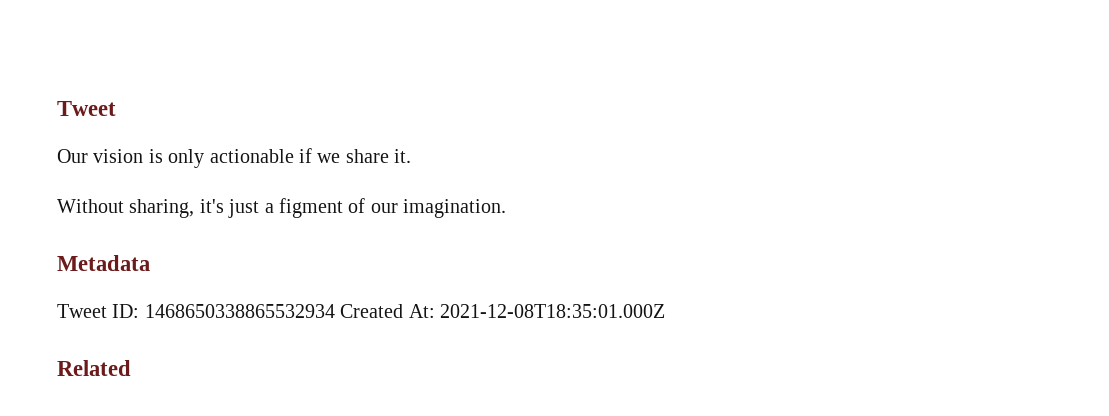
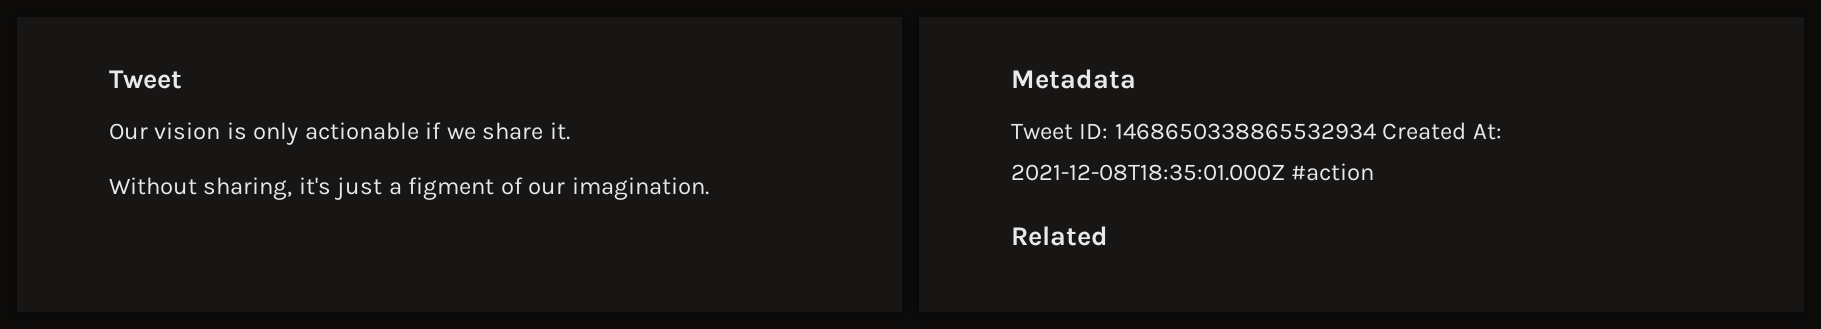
(665, 311) none -> [1291,163,1375,181] #action

